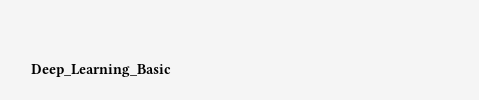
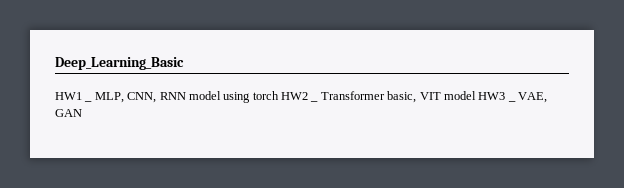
(171, 70) none -> [55,92,82,100] [84,91,308,103] [310,100,319,102] [320,91,506,103] [507,92,547,103] [55,109,82,117] // HW1 _ MLP, CNN, RNN model using torch HW2 _ Transformer basic, VIT model HW3 _ VAE, GAN

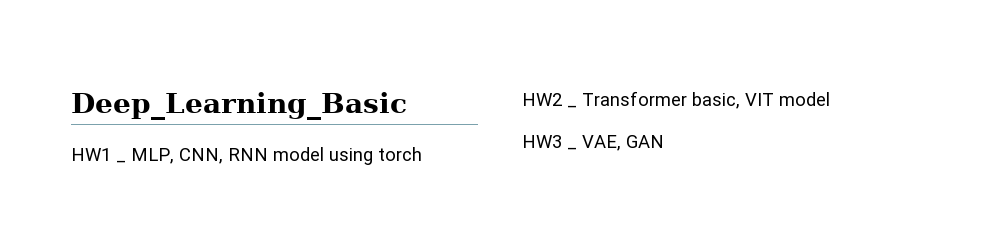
(279, 95) none -> (422, 154) //
(476, 95) none -> (830, 99) //

